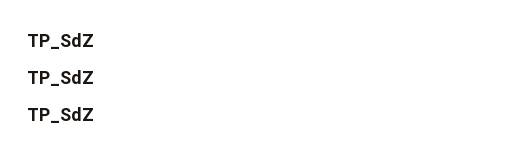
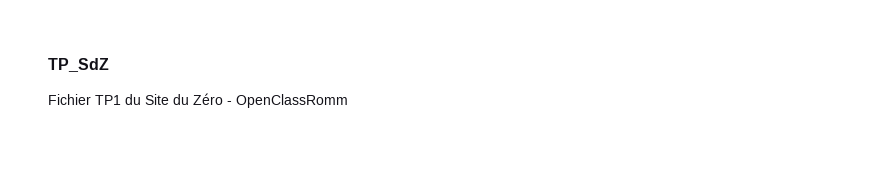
[27,33,94,49] [27,70,94,86] [27,107,94,123] TP_SdZ // TP_SdZ // TP_SdZ -> [48,58,109,72] [48,93,348,108] TP_SdZ // Fichier TP1 du Site du Zéro - OpenClassRomm

